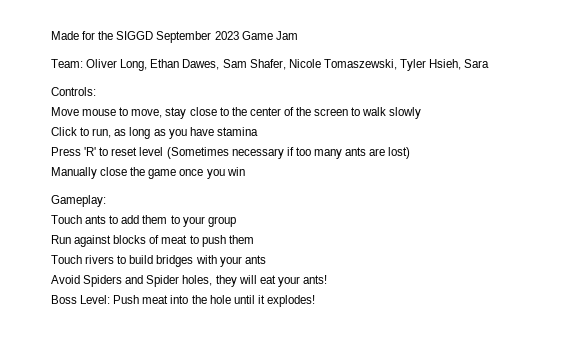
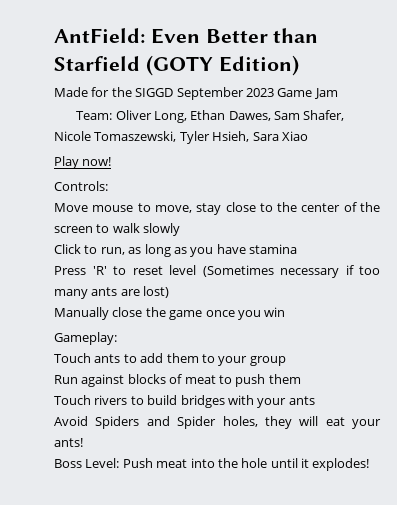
(51, 35) none -> [54,28,319,44] [54,55,299,76] AntField: Even Better than Starfield (GOTY Edition) //
(490, 63) none -> [281,131,308,141] [54,156,112,169] Xiao // Play now!

